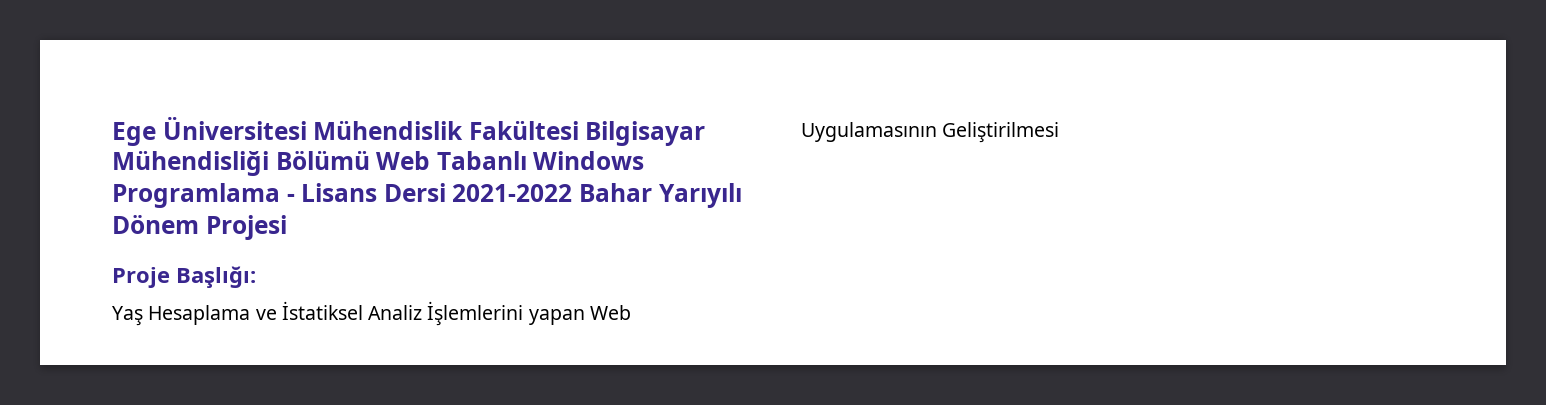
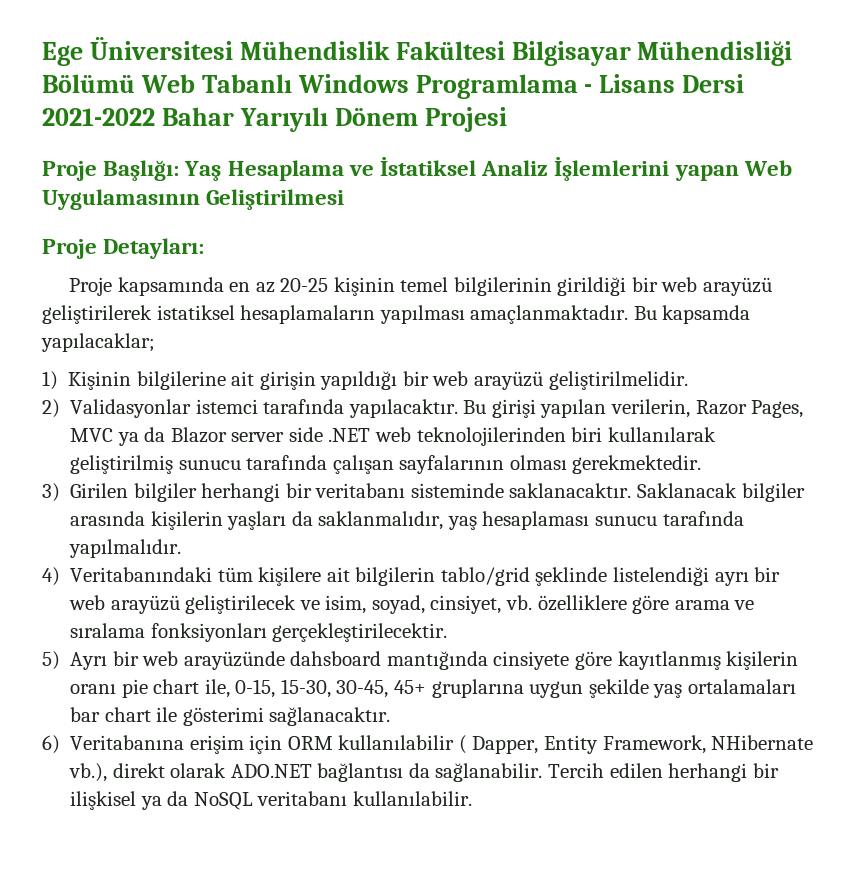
(256, 277) // -> (180, 170) none
(1060, 132) none -> [42,238,205,259] [68,277,772,296] [42,305,751,324] [41,333,155,352] [42,371,688,390] [42,399,804,418] [70,427,716,446] [70,455,702,474] [42,483,805,502] [70,511,744,530] [69,539,182,558] [42,567,781,586] [69,595,755,614] [70,623,448,642] [42,651,799,670] [70,679,796,698] [70,707,391,726] [42,735,814,754] [69,763,779,782] [70,791,472,810] // Proje Detayları: // Proje kapsamında en az 20-25 kişinin temel bilgilerinin girildiği bir web arayüzü geliştirilerek istatiksel hesaplamaların yapılması amaçlanmaktadır. Bu kapsamda yapılacaklar; // 1) Kişinin bilgilerine ait girişin yapıldığı bir web arayüzü geliştirilmelidir. // 2) Validasyonlar istemci tarafında yapılacaktır. Bu girişi yapılan verilerin, Razor Pages, MVC ya da Blazor server side .NET web teknolojilerinden biri kullanılarak geliştirilmiş sunucu tarafında çalışan sayfalarının olması gerekmektedir. // 3) Girilen bilgiler herhangi bir veritabanı sisteminde saklanacaktır. Saklanacak bilgiler arasında kişilerin yaşları da saklanmalıdır, yaş hesaplaması sunucu tarafında yapılmalıdır. // 4) Veritabanındaki tüm kişilere ait bilgilerin tablo/grid şeklinde listelendiği ayrı bir web arayüzü geliştirilecek ve isim, soyad, cinsiyet, vb. özelliklere göre arama ve sıralama fonksiyonları gerçekleştirilecektir. // 5) Ayrı bir web arayüzünde dahsboard mantığında cinsiyete göre kayıtlanmış kişilerin oranı pie chart ile, 0-15, 15-30, 30-45, 45+ gruplarına uygun şekilde yaş ortalamaları bar chart ile gösterimi sağlanacaktır. // 6) Veritabanına erişim için ORM kullanılabilir ( Dapper, Entity Framework, NHibernate vb.), direkt olarak ADO.NET bağlantısı da sağlanabilir. Tercih edilen herhangi bir ilişkisel ya da NoSQL veritabanı kullanılabilir.

